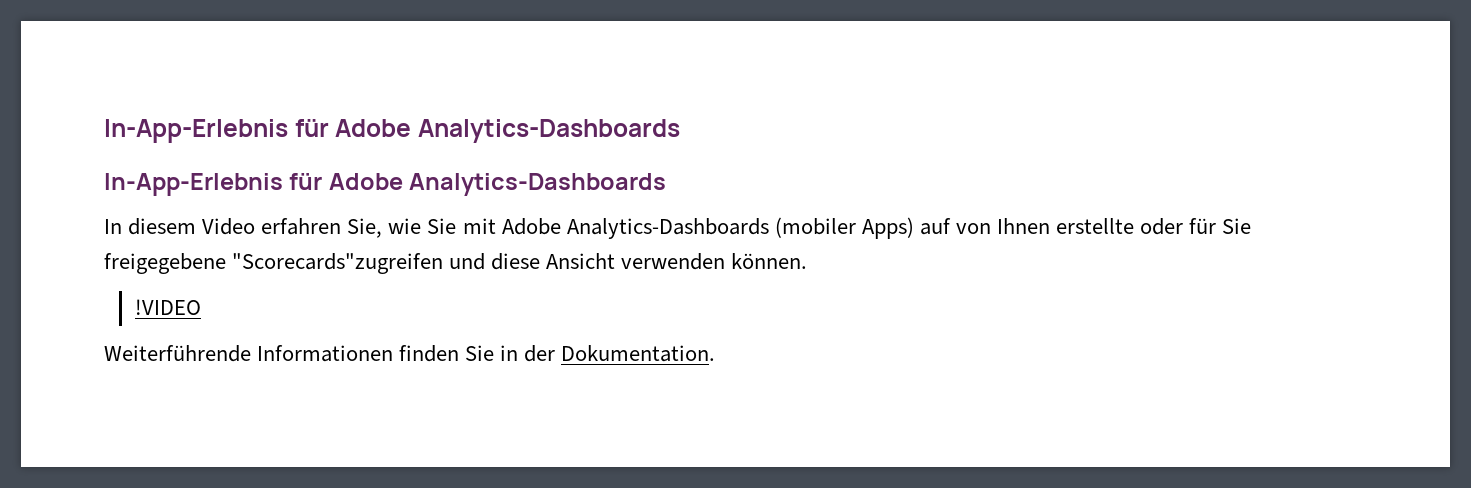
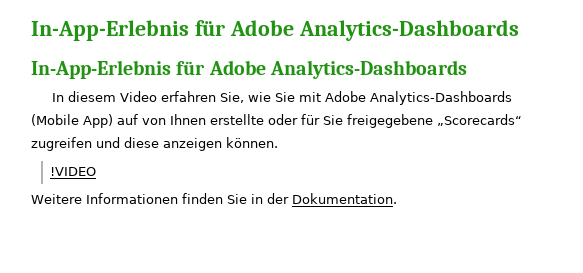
[774,217,914,239] (mobiler Apps) -> [31,114,113,128] (Mobile App)
[232,253,726,274] "Scorecards"zugreifen und diese Ansicht verwenden -> [437,114,522,126] [31,137,222,151] „Scorecards“ zugreifen und diese anzeigen
[104,345,251,362] Weiterführende -> [31,194,82,204] Weitere

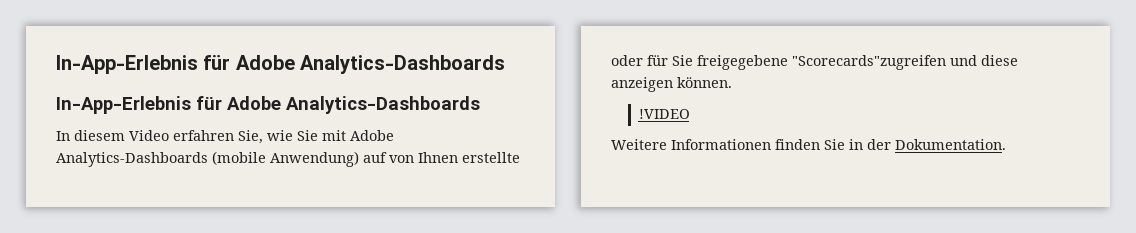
[31,114,113,128] (Mobile App) -> [212,151,359,167] (mobile Anwendung)
[437,114,522,126] [31,137,92,151] „Scorecards“ zugreifen -> [792,55,946,70] "Scorecards"zugreifen

